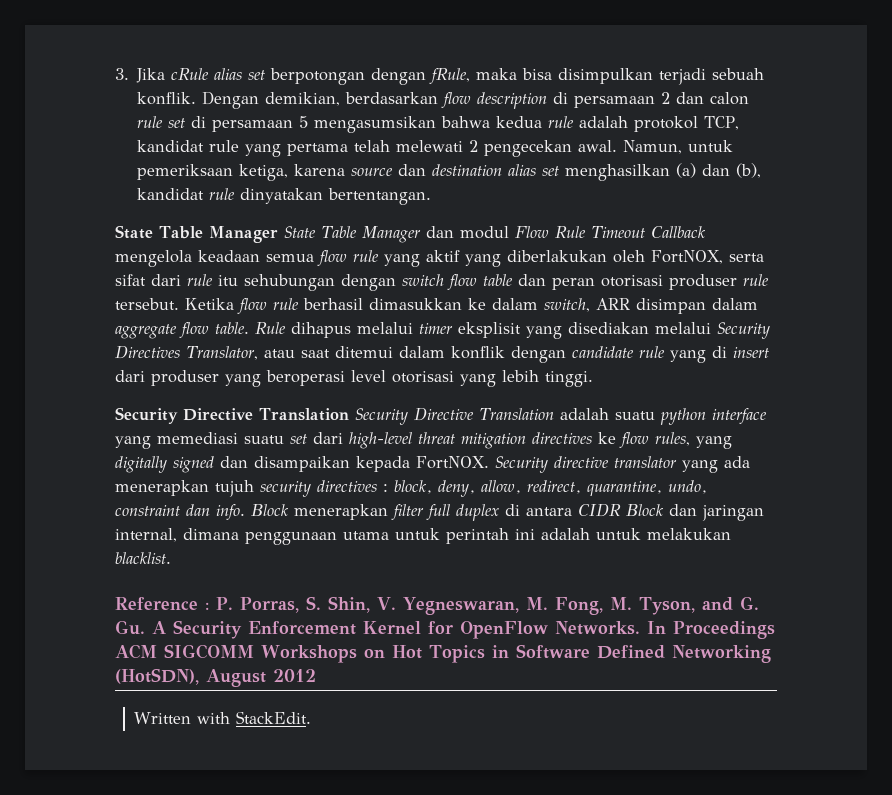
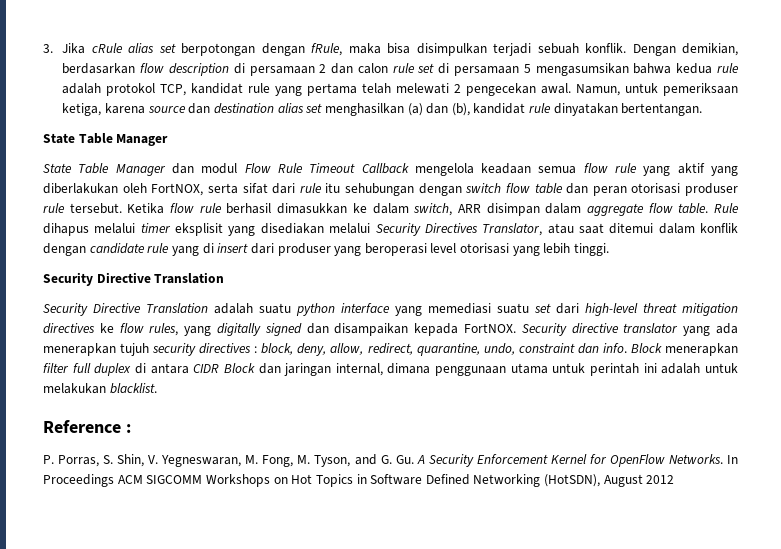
(278, 234) none -> (169, 140) //
(349, 414) none -> (225, 278) //
(209, 606) none -> (131, 428) //
[134,711,312,724] // Written with StackEdit. -> (675, 479) none

